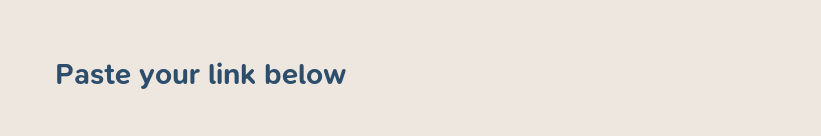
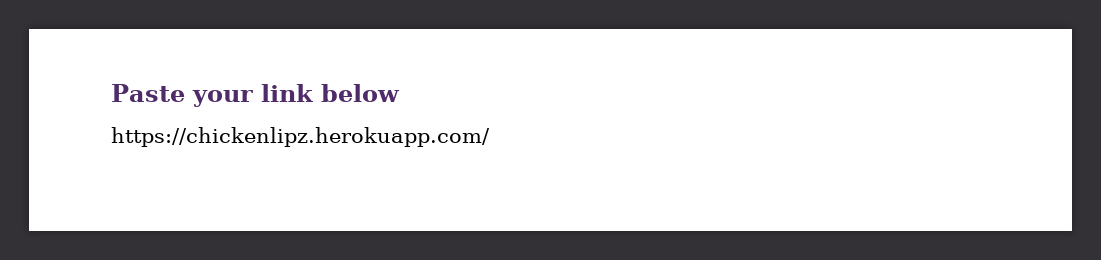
(346, 74) none -> [111,127,490,147] // https://chickenlipz.herokuapp.com/

